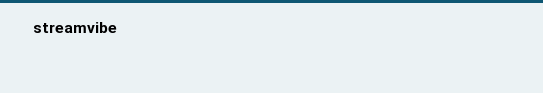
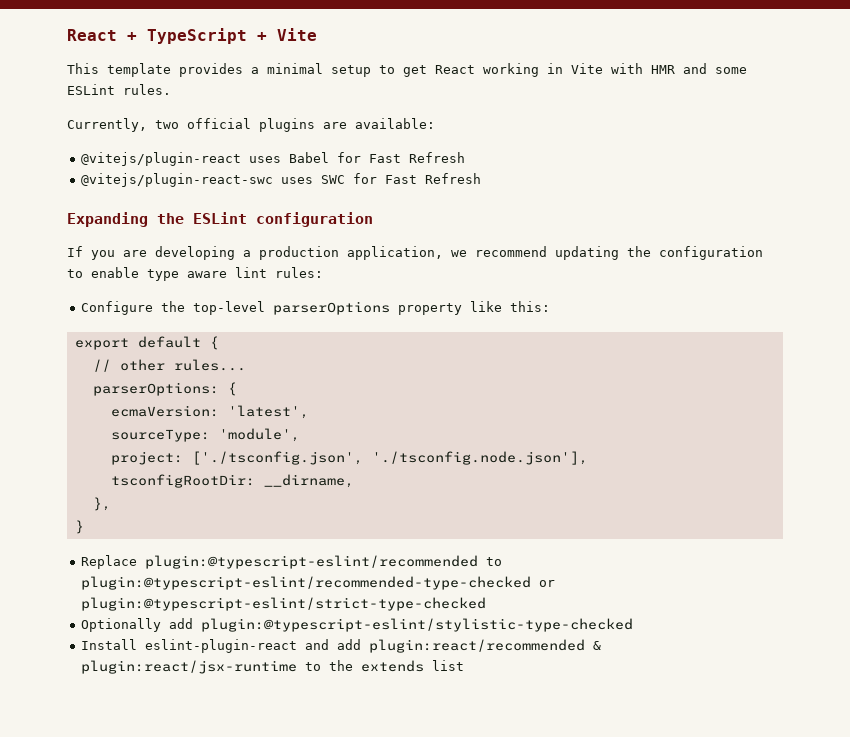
[33,22,117,33] streamvibe -> [67,28,317,44] [67,63,747,77] [67,84,171,95] [67,118,435,132] [80,152,465,166] [80,173,481,187] [67,212,373,227] [67,246,763,260] [67,267,323,281] [80,301,550,315] [74,336,219,350] [92,359,246,372] [92,382,237,396] [110,405,309,419] [110,428,300,442] [110,451,588,465] [110,474,354,488] [92,497,111,511] [74,520,84,534] [80,555,502,569] [80,576,555,590] [80,597,486,611] [80,618,633,632] [80,639,601,653] [80,660,464,674] React + TypeScript + Vite // This template provides a minimal setup to get React working in Vite with HMR and some ESLint rules. // Currently, two official plugins are available: // @vitejs/plugin-react uses Babel for Fast Refresh // @vitejs/plugin-react-swc uses SWC for Fast Refresh // Expanding the ESLint configuration // If you are developing a production application, we recommend updating the configuration to enable type aware lint rules: // Configure the top-level parserOptions property like this: // export default { // // other rules... // parserOptions: { // ecmaVersion: 'latest', // sourceType: 'module', // project: ['./tsconfig.json', './tsconfig.node.json'], // tsconfigRootDir: __dirname, // }, // } // Replace plugin:@typescript-eslint/recommended to plugin:@typescript-eslint/recommended-type-checked or plugin:@typescript-eslint/strict-type-checked // Optionally add plugin:@typescript-eslint/stylistic-type-checked // Install eslint-plugin-react and add plugin:react/recommended & plugin:react/jsx-runtime to the extends list

